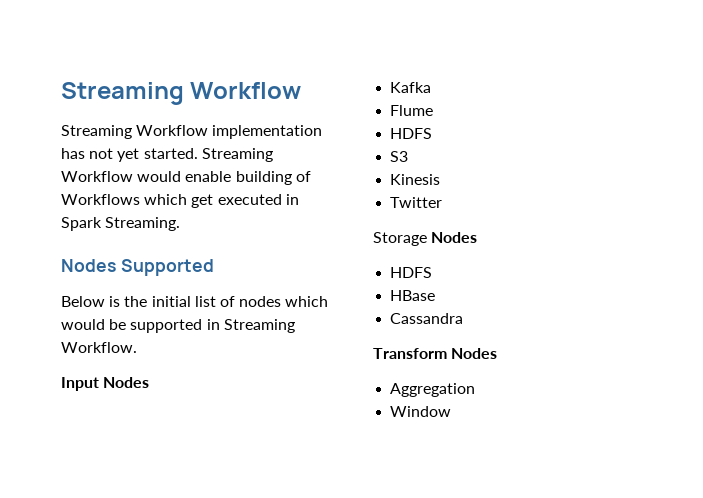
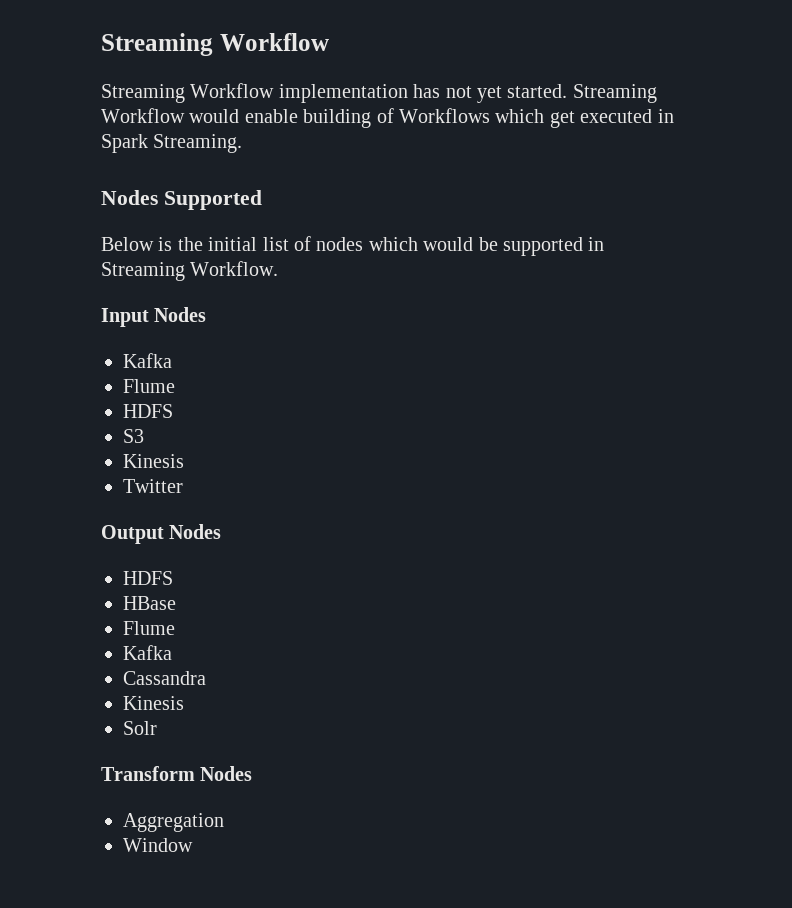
[373,232,427,246] Storage -> [101,525,164,544] Output
(436, 295) none -> [123,621,175,635] [123,645,172,660] // Flume // Kafka
(464, 318) none -> [123,696,184,710] [123,721,157,735] // Kinesis // Solr

